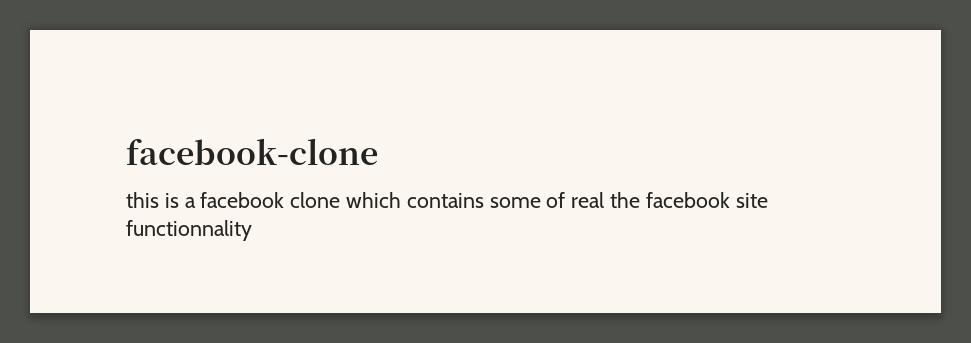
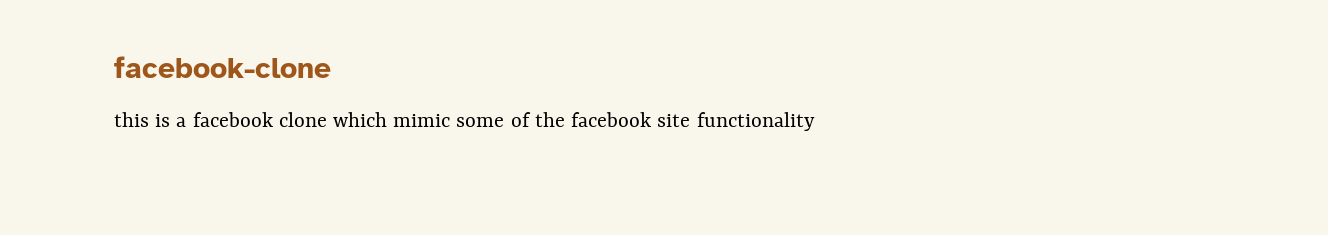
[406,193,484,208] contains -> [393,114,451,127] mimic
[571,192,605,208] real -> (531, 119) none
[126,220,252,241] functionnality -> [696,112,815,131] functionality

